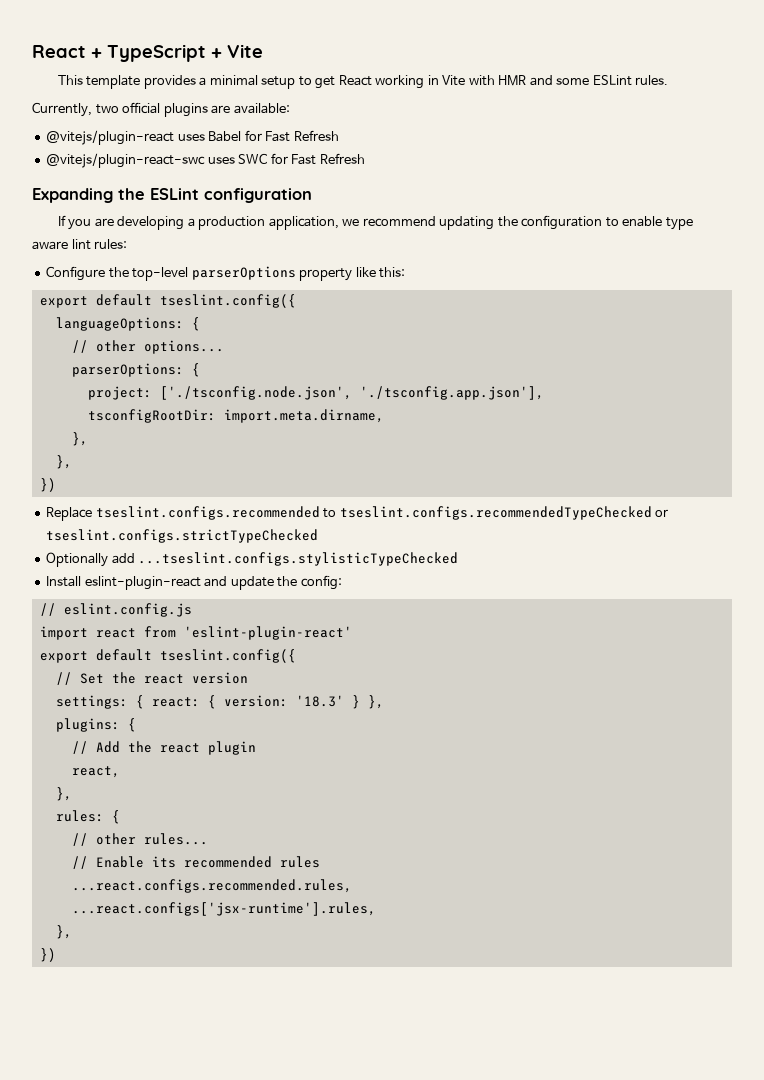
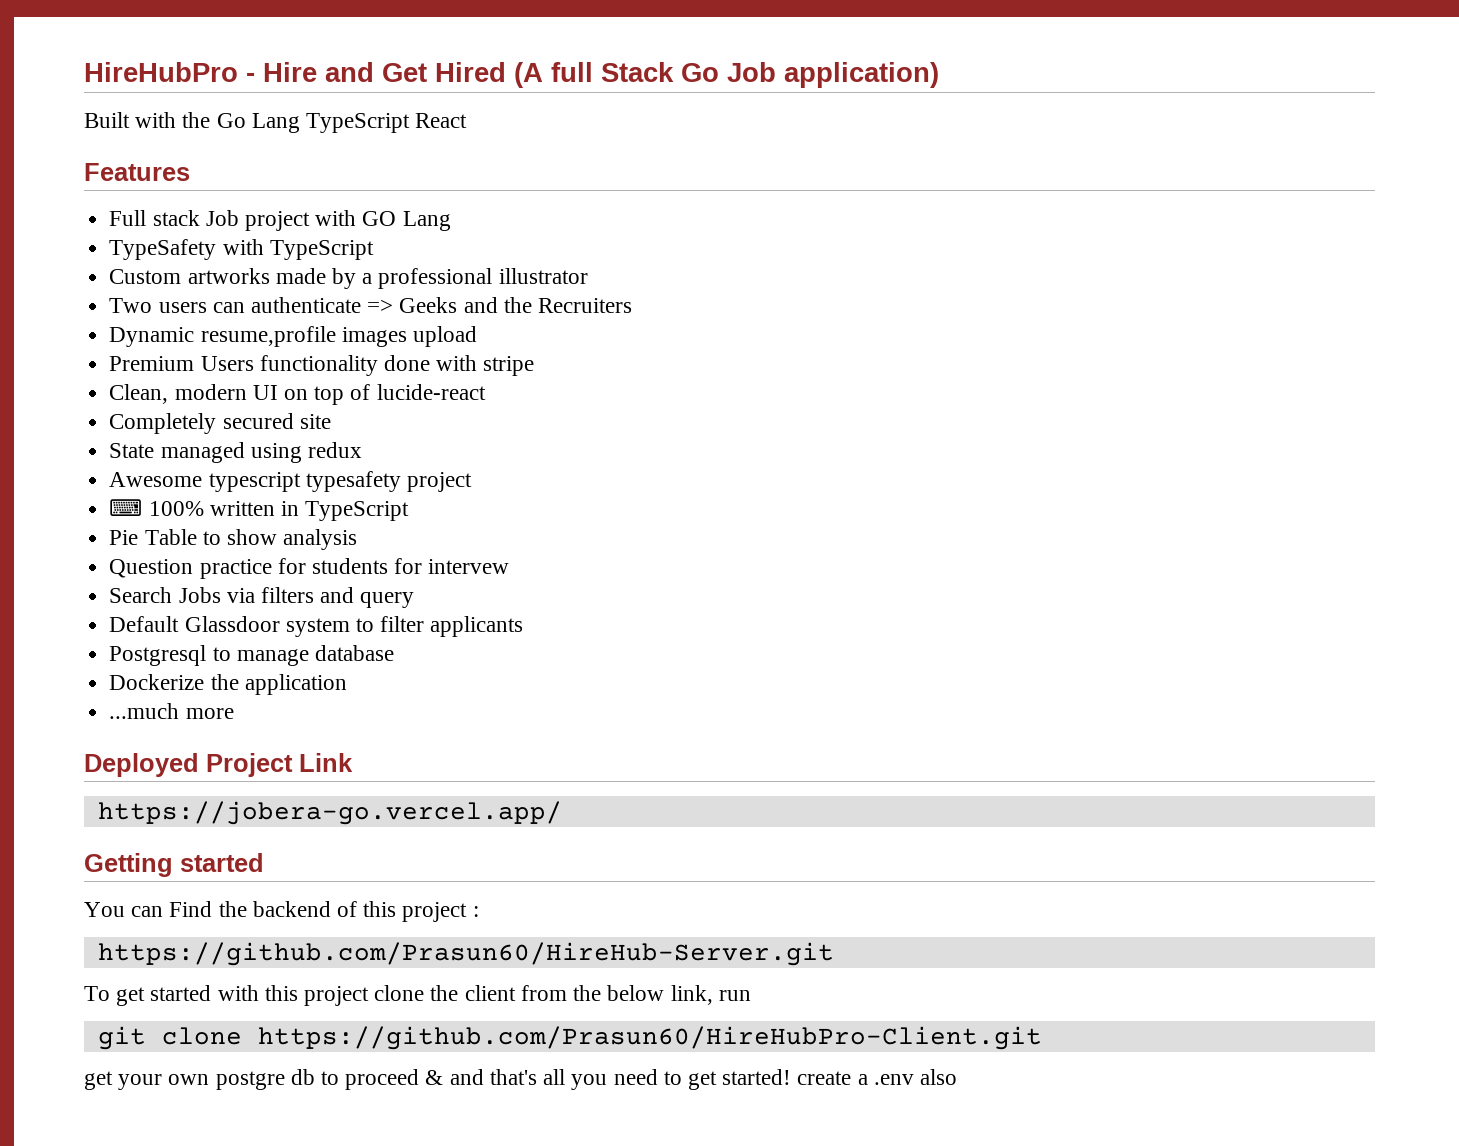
[32,44,263,62] [57,75,669,89] [32,102,290,117] [46,130,339,145] [46,153,365,168] [32,188,312,203] [57,215,693,230] [32,239,128,250] [46,266,406,281] [39,294,296,308] [55,317,200,331] [71,340,224,354] [71,363,200,377] [87,386,544,400] [87,409,384,423] [71,432,88,446] [55,455,72,469] [39,478,56,492] [46,506,669,521] [46,529,319,543] [46,552,459,567] [46,575,342,590] [39,603,192,617] [39,626,352,640] [39,649,296,663] [55,672,248,685] [55,695,384,709] [55,718,136,732] [71,741,256,755] [71,766,120,778] [55,787,72,801] [55,810,120,824] [71,833,208,846] [71,856,320,869] [71,879,352,893] [71,902,376,916] [55,925,72,939] [39,948,56,962] React + TypeScript + Vite // This template provides a minimal setup to get React working in Vite with HMR and some ESLint rules. // Currently, two official plugins are available: // @vitejs/plugin-react uses Babel for Fast Refresh // @vitejs/plugin-react-swc uses SWC for Fast Refresh // Expanding the ESLint configuration // If you are developing a production application, we recommend updating the configuration to enable type aware lint rules: // Configure the top-level parserOptions property like this: // export default tseslint.config({ // languageOptions: { // // other options... // parserOptions: { // project: ['./tsconfig.node.json', './tsconfig.app.json'], // tsconfigRootDir: import.meta.dirname, // }, // }, // }) // Replace tseslint.configs.recommended to tseslint.configs.recommendedTypeChecked or tseslint.configs.strictTypeChecked // Optionally add ...tseslint.configs.stylisticTypeChecked // Install eslint-plugin-react and update the config: // // eslint.config.js // import react from 'eslint-plugin-react' // export default tseslint.config({ // // Set the react version // settings: { react: { version: '18.3' } }, // plugins: { // // Add the react plugin // react, // }, // rules: { // // other rules... // // Enable its recommended rules // ...react.configs.recommended.rules, // ...react.configs['jsx-runtime'].rules, // }, // }) -> [84,62,939,88] [84,112,468,133] [84,163,190,181] [109,210,451,231] [109,239,374,260] [109,268,588,289] [109,297,632,313] [109,326,477,347] [109,355,535,376] [109,384,486,405] [109,413,331,434] [109,442,362,463] [109,471,472,492] [109,499,410,521] [109,529,358,550] [109,558,510,579] [109,587,415,608] [109,616,524,637] [109,645,394,666] [109,674,347,695] [109,703,234,719] [84,753,353,777] [97,801,562,825] [84,853,264,877] [84,901,479,922] [97,942,834,966] [84,985,751,1006] [97,1026,1042,1050] [84,1069,957,1090] HireHubPro - Hire and Get Hired (A full Stack Go Job application) // Built with the Go Lang TypeScript React // Features // Full stack Job project with GO Lang // TypeSafety with TypeScript // Custom artworks made by a professional illustrator // Two users can authenticate => Geeks and the Recruiters // Dynamic resume,profile images upload // Premium Users functionality done with stripe // Clean, modern UI on top of lucide-react // Completely secured site // State managed using redux // Awesome typescript typesafety project // ⌨ 100% written in TypeScript // Pie Table to show analysis // Question practice for students for intervew // Search Jobs via filters and query // Default Glassdoor system to filter applicants // Postgresql to manage database // Dockerize the application // ...much more // Deployed Project Link // https://jobera-go.vercel.app/ // Getting started // You can Find the backend of this project : // https://github.com/Prasun60/HireHub-Server.git // To get started with this project clone the client from the below link, run // git clone https://github.com/Prasun60/HireHubPro-Client.git // get your own postgre db to proceed & and that's all you need to get started! create a .env also

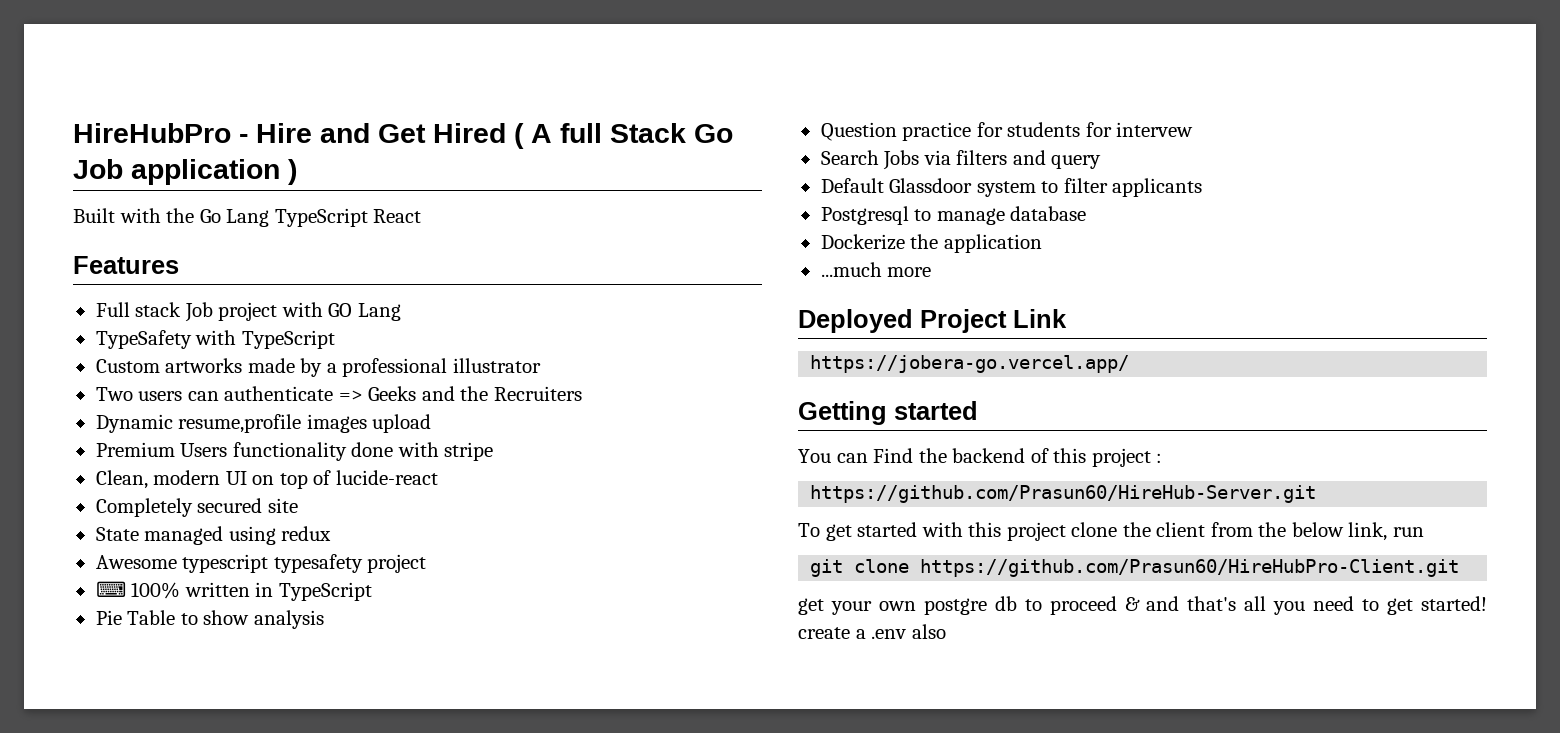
[514,62,543,88] (A -> [514,123,552,149] ( A
[784,62,939,88] application) -> [131,159,297,185] application )

